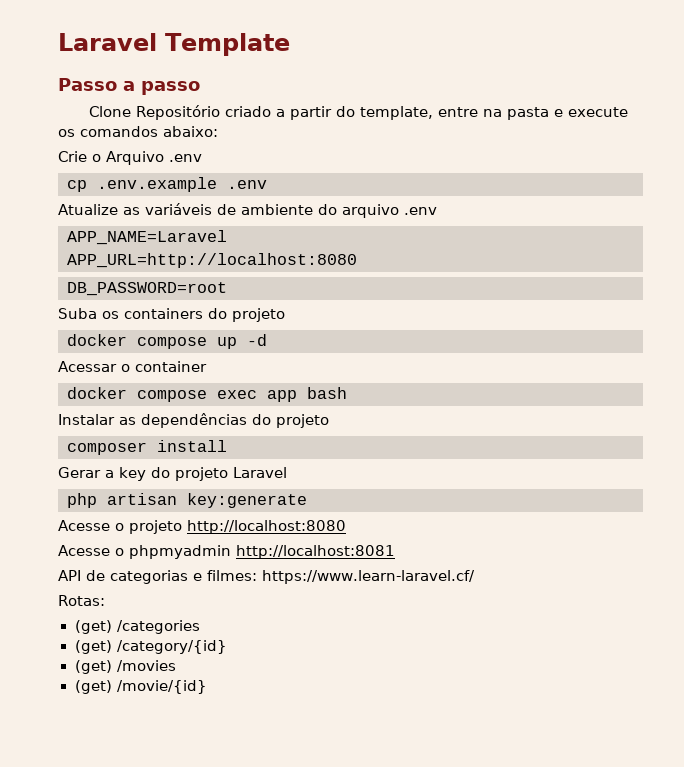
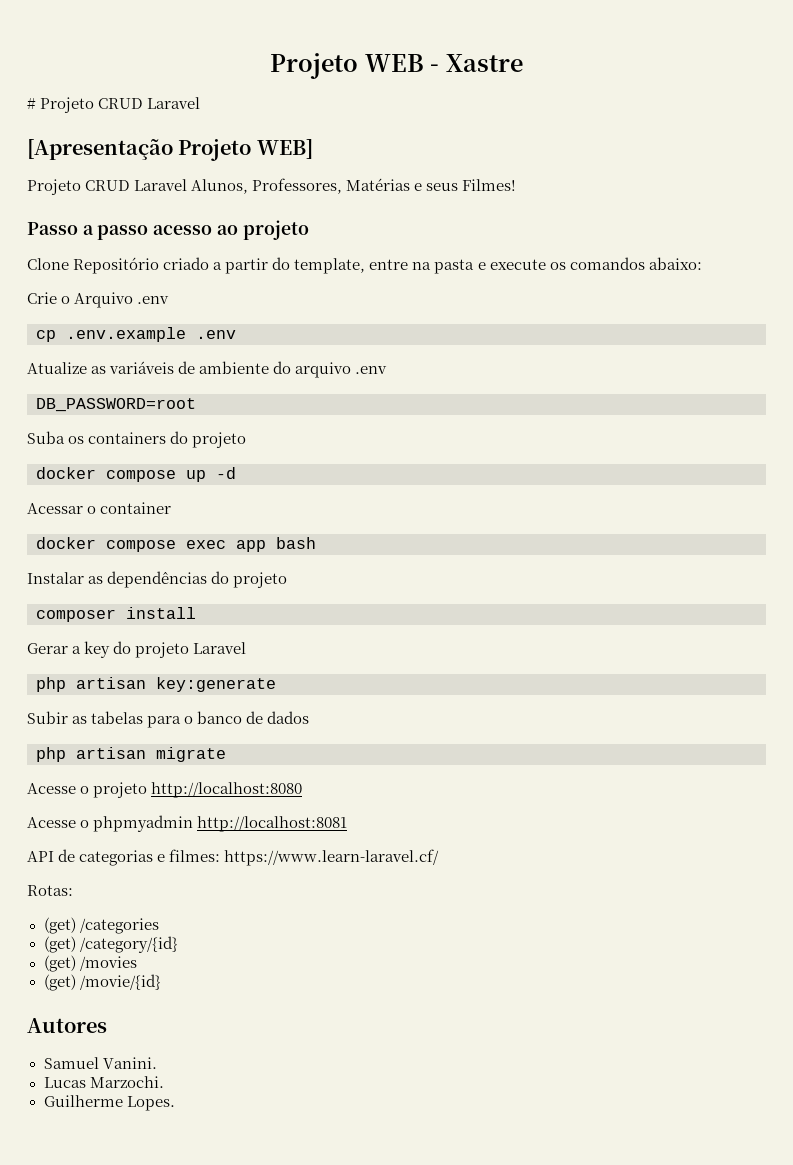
[58,33,290,56] Laravel Template -> [270,53,523,79] [27,97,201,113] [27,139,313,161] [27,178,517,195] Projeto WEB - Xastre // # Projeto CRUD Laravel // [Apresentação Projeto WEB] // Projeto CRUD Laravel Alunos, Professores, Matérias e seus Filmes!
(200, 88) none -> [153,220,309,240] acesso ao projeto
[67,230,227,245] [67,253,357,268] // APP_NAME=Laravel // APP_URL=http://localhost:8080 -> (388, 370) none
(307, 500) none -> [27,711,310,728] [36,747,226,762] // Subir as tabelas para o banco de dados // php artisan migrate
(207, 687) none -> [27,1018,107,1033] [43,1057,157,1069] [43,1076,164,1088] [43,1095,175,1111] // Autores // Samuel Vanini. // Lucas Marzochi. // Guilherme Lopes.

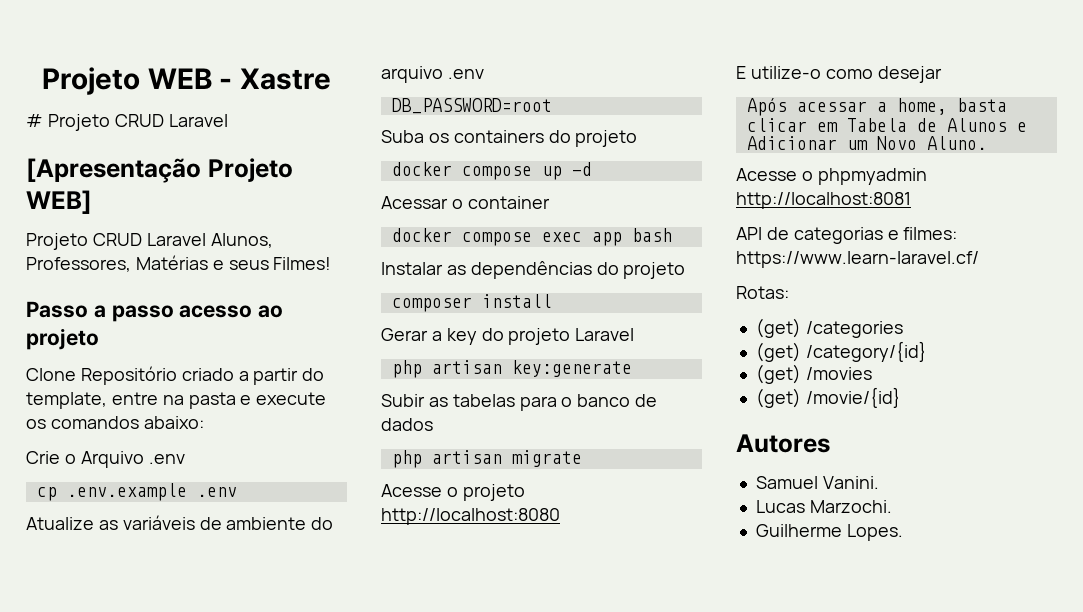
(303, 790) none -> [736,66,942,83] [746,98,1007,116] [746,118,1027,132] [746,136,987,150] // E utilize-o como desejar // Após acessar a home, basta clicar em Tabela de Alunos e Adicionar um Novo Aluno.

